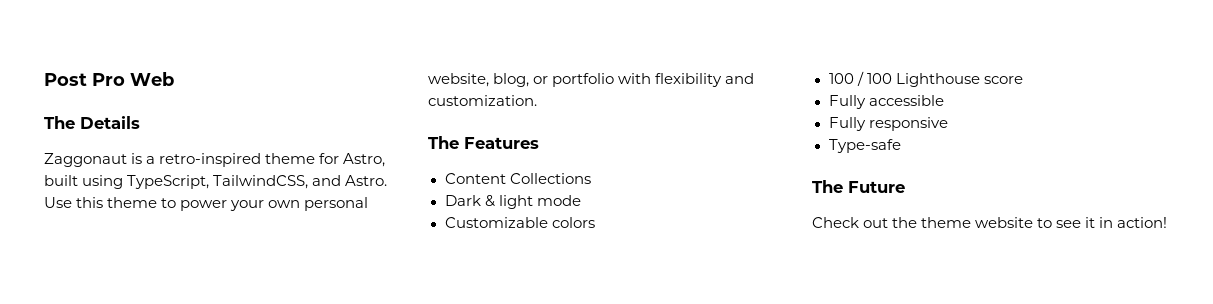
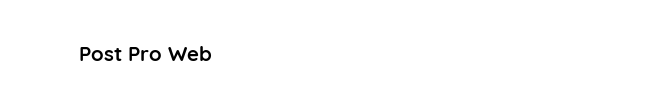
[44,116,140,129] [44,153,386,167] [44,175,388,189] [44,197,369,211] [428,73,755,87] [428,95,537,106] [428,136,539,149] [444,173,591,184] [444,195,581,209] [444,217,595,228] [828,71,1023,87] [828,95,944,109] [828,117,948,131] [828,139,901,153] [812,180,905,193] [812,217,1168,228] // The Details // Zaggonaut is a retro-inspired theme for Astro, built using TypeScript, TailwindCSS, and Astro. Use this theme to power your own personal website, blog, or portfolio with flexibility and customization. // The Features // Content Collections // Dark & light mode // Customizable colors // 100 / 100 Lighthouse score // Fully accessible // Fully responsive // Type-safe // The Future // Check out the theme website to see it in action! -> (212, 53) none

